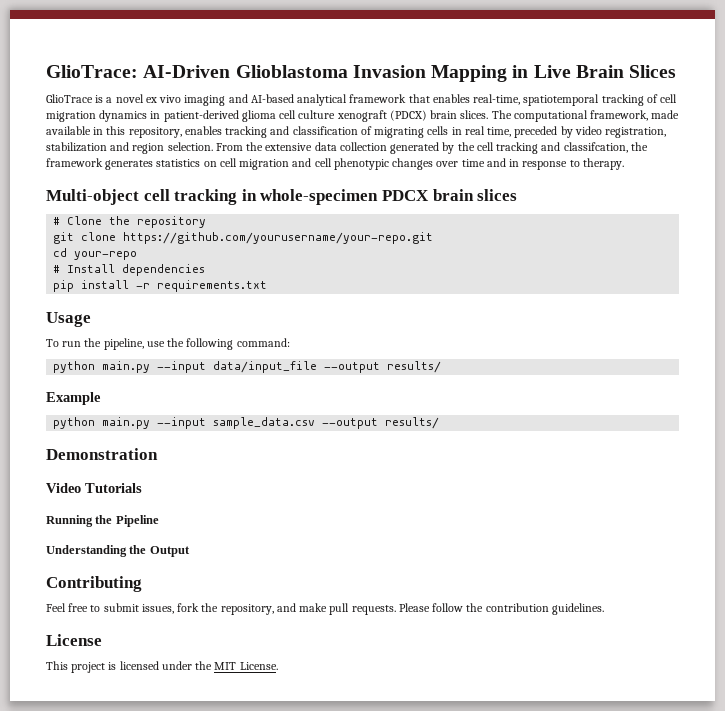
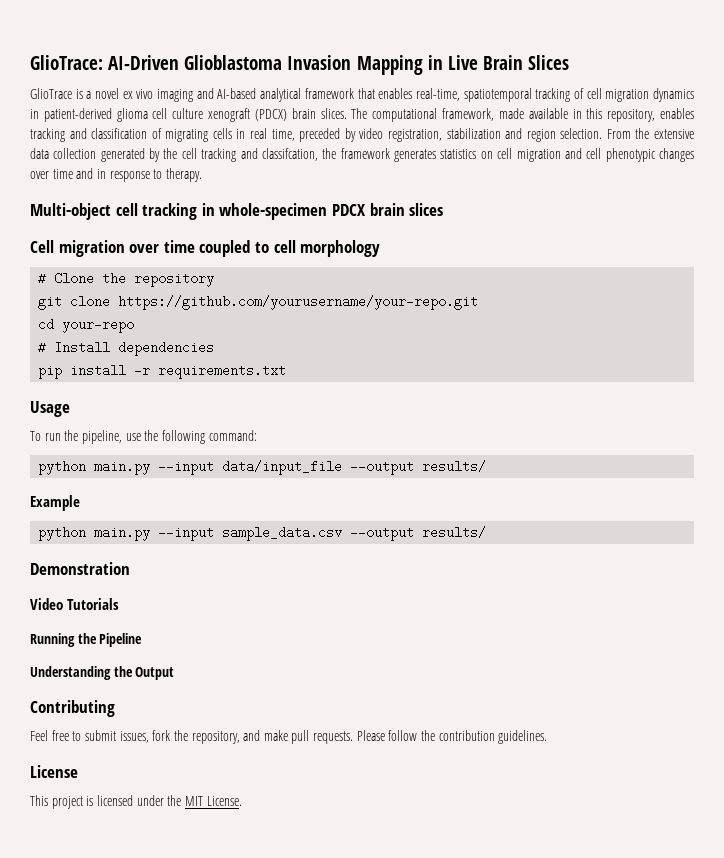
(518, 195) none -> [30,240,381,257] // Cell migration over time coupled to cell morphology

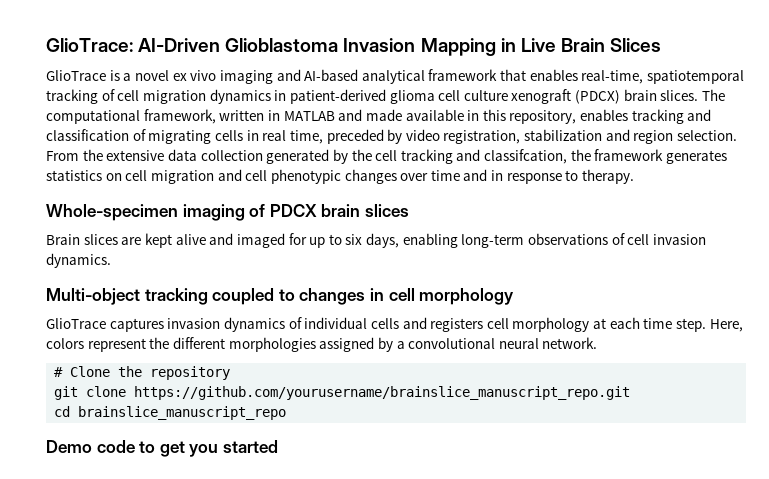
(495, 114) none -> [219,109,363,121] written in MATLAB and
[30,203,444,220] [30,240,381,257] Multi-object cell tracking in whole-specimen PDCX brain slices // Cell migration over time coupled to cell morphology -> [46,204,409,221] [46,233,706,248] [46,253,111,268] [46,288,515,305] [46,317,743,332] [46,337,598,352] Whole-specimen imaging of PDCX brain slices // Brain slices are kept alive and imaged for up to six days, enabling long-term observations of cell invasion dynamics. // Multi-object tracking coupled to changes in cell morphology // GlioTrace captures invasion dynamics of individual cells and registers cell morphology at each time step. Here, colors represent the different morphologies assigned by a convolutional neural network.
[118,295,479,310] https://github.com/yourusername/your-repo.git -> [134,386,631,400] https://github.com/yourusername/brainslice_manuscript_repo.git
[62,318,135,333] [38,341,215,356] [38,364,287,379] [30,401,70,417] [30,430,257,444] [38,460,487,475] [30,495,80,511] [38,526,487,541] [30,562,130,575] [30,598,120,610] [30,633,143,647] [30,666,175,680] [30,700,115,717] [30,730,548,744] [30,765,78,778] [30,795,242,809] your-repo // # Install dependencies // pip install -r requirements.txt // Usage // To run the pipeline, use the following command: // python main.py --input data/input_file --output results/ // Example // python main.py --input sample_data.csv --output results/ // Demonstration // Video Tutorials // Running the Pipeline // Understanding the Output // Contributing // Feel free to submit issues, fork the repository, and make pull requests. Please follow the contribution guidelines. // License // This project is licensed under the MIT License. -> [78,406,287,420] [46,440,278,457] brainslice_manuscript_repo // Demo code to get you started

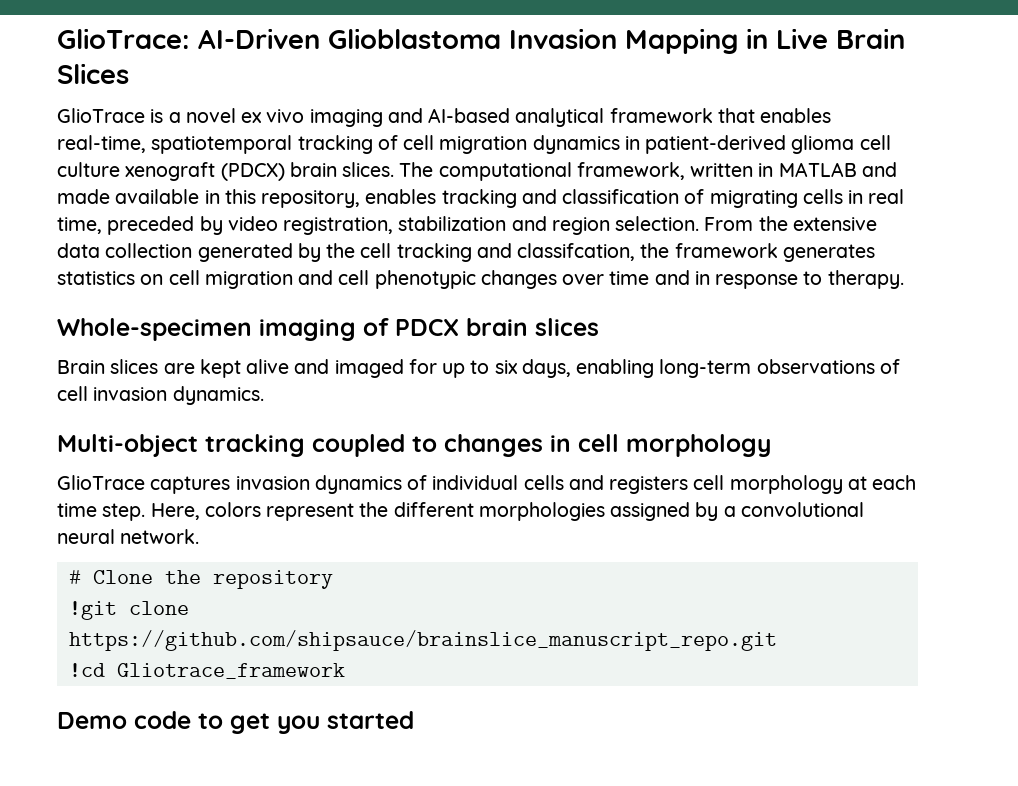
[54,386,631,400] [54,406,287,420] git clone https://github.com/yourusername/brainslice_manuscript_repo.git // cd brainslice_manuscript_repo -> [68,601,189,620] [68,630,777,651] [68,663,345,679] !git clone https://github.com/shipsauce/brainslice_manuscript_repo.git // !cd Gliotrace_framework

